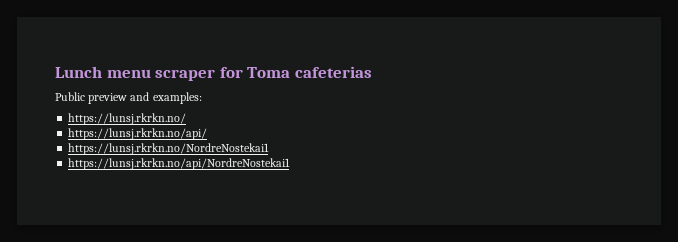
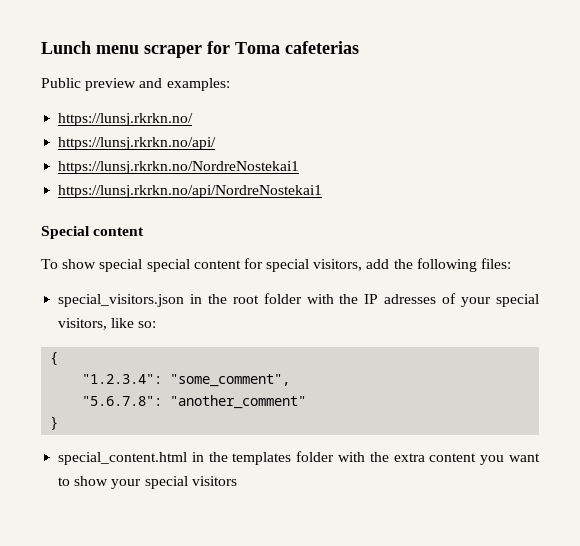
(291, 164) none -> [41,226,145,239] [41,258,512,272] [58,293,539,307] [58,318,157,330] [50,352,59,366] [82,374,291,387] [82,395,307,409] [50,416,59,430] [58,451,540,465] [58,476,237,489] // Special content // To show special special content for special visitors, add the following files: // special_visitors.json in the root folder with the IP adresses of your special visitors, like so: // { // "1.2.3.4": "some_comment", // "5.6.7.8": "another_comment" // } // special_content.html in the templates folder with the extra content you want to show your special visitors

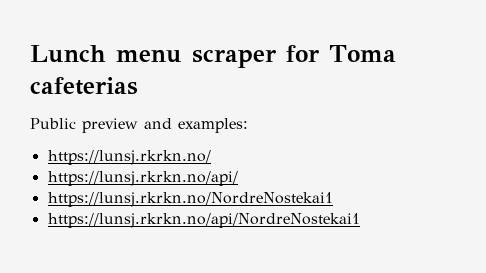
[41,226,145,239] [41,258,512,272] [58,293,539,307] [58,318,157,330] [50,352,59,366] [82,374,291,387] [82,395,307,409] [50,416,59,430] [58,451,540,465] [58,476,237,489] // Special content // To show special special content for special visitors, add the following files: // special_visitors.json in the root folder with the IP adresses of your special visitors, like so: // { // "1.2.3.4": "some_comment", // "5.6.7.8": "another_comment" // } // special_content.html in the templates folder with the extra content you want to show your special visitors -> (360, 220) none

